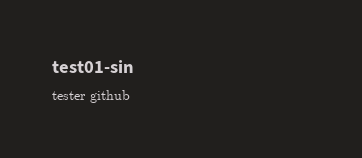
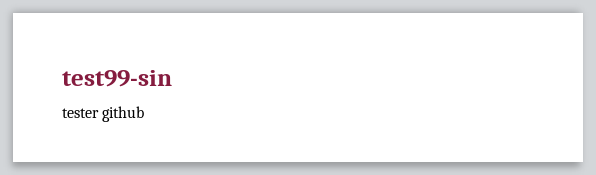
[52,60,134,73] test01-sin -> [62,70,172,87] test99-sin

